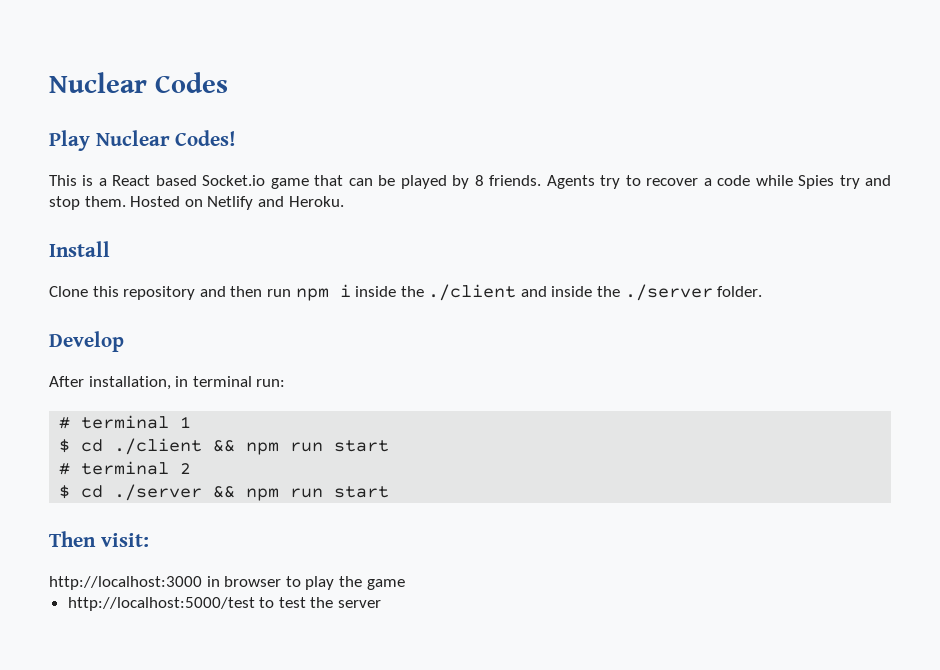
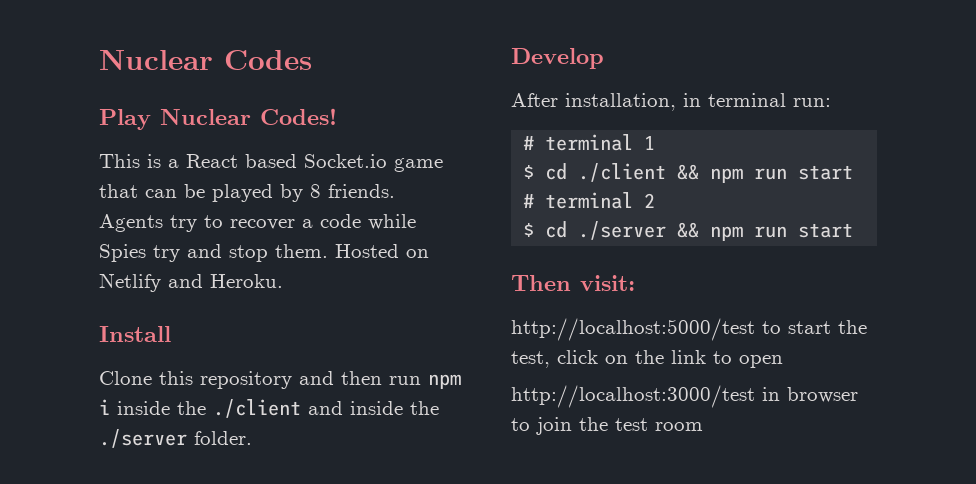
[49,576,405,590] [67,597,382,611] http://localhost:3000 in browser to play the game // http://localhost:5000/test to test the server -> [511,318,867,341] [511,350,783,368] [511,385,858,408] [511,417,703,435] http://localhost:5000/test to start the test, click on the link to open // http://localhost:3000/test in browser to join the test room

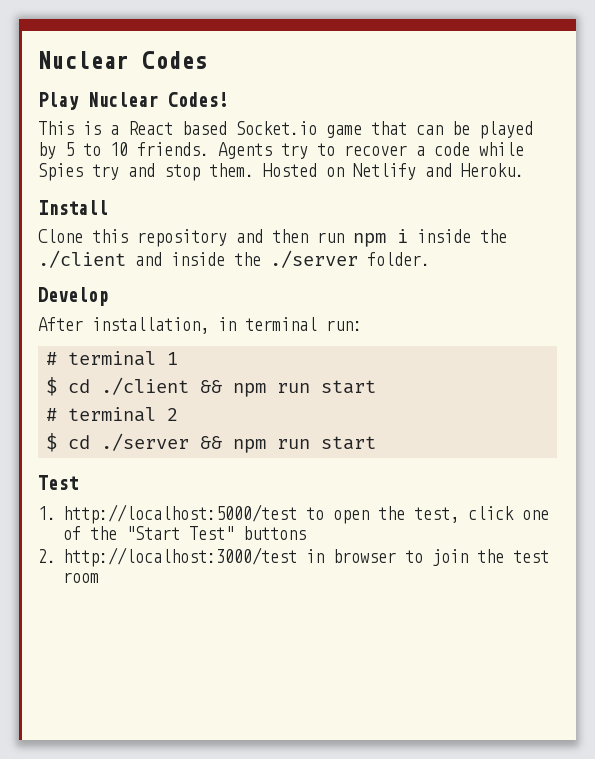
[310,184,321,198] 8 -> [65,142,128,156] 5 to 10
[511,275,635,291] Then visit: // -> [38,475,78,490] [38,506,56,520] Test // 1.
[788,321,831,334] start -> [333,510,369,524] open
[605,350,783,368] on the link to open // -> [522,510,549,520] [63,526,306,540] [38,549,56,563] one of the "Start Test" buttons // 2.

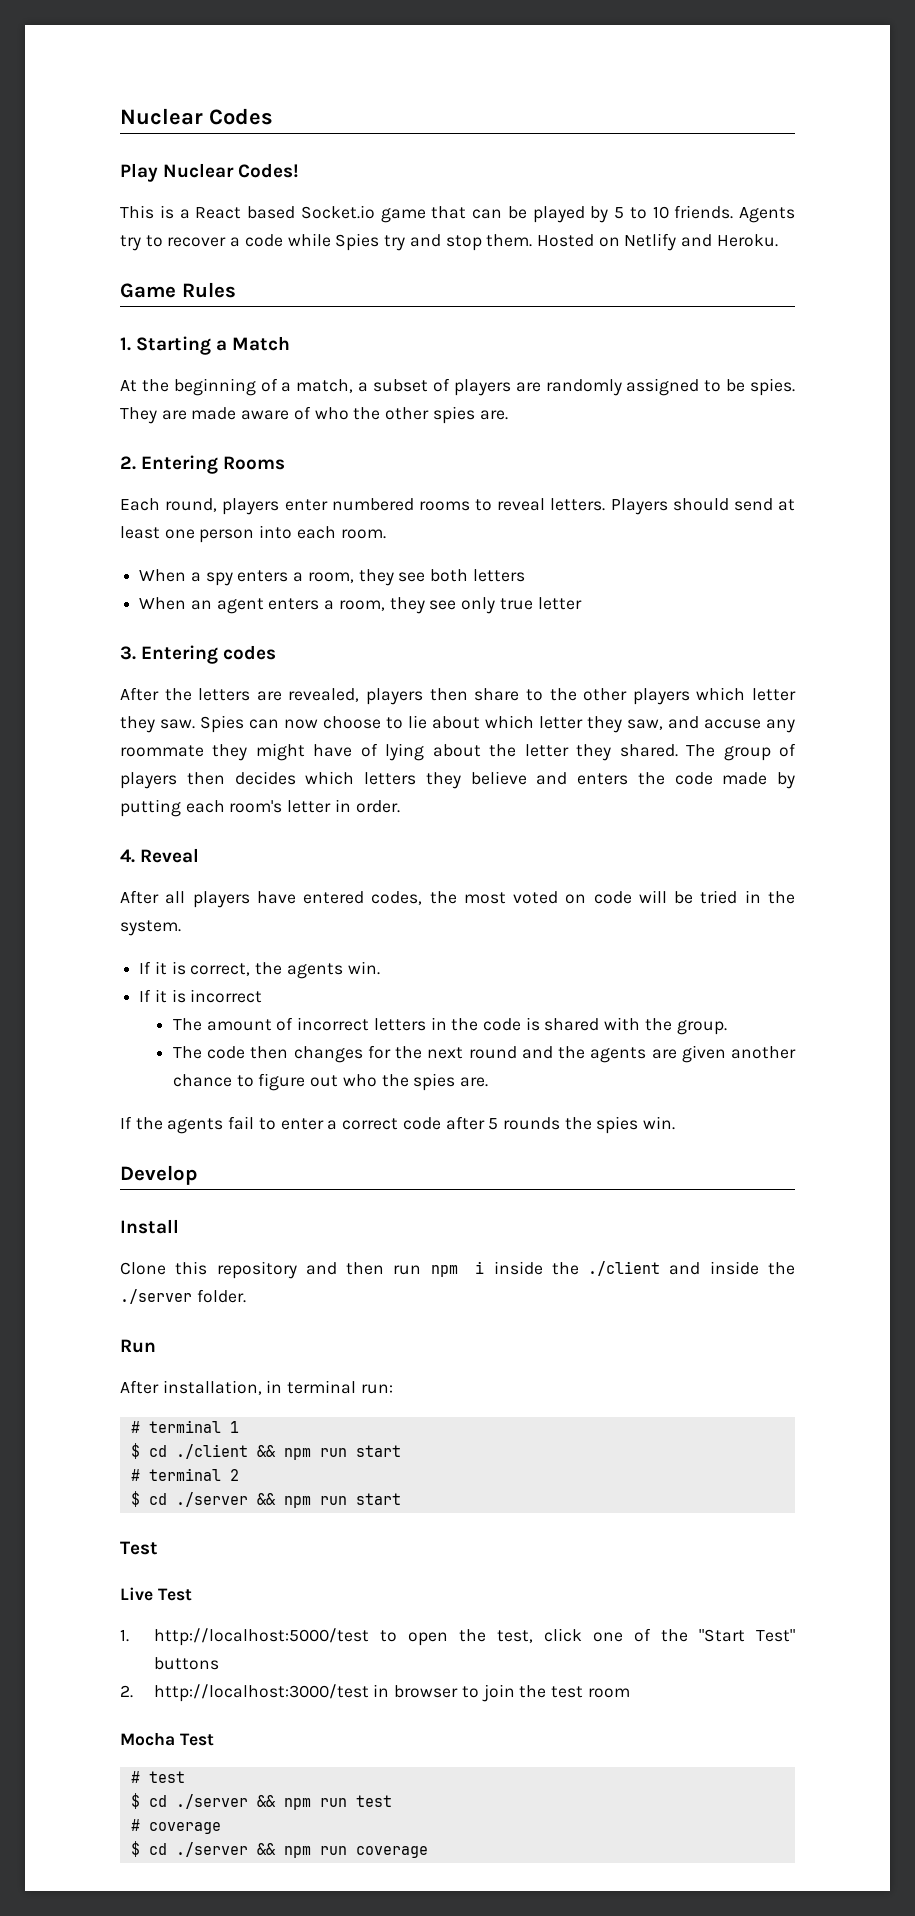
(524, 170) none -> [120,282,236,298] [120,336,291,355] [120,378,796,396] [120,406,508,424] [120,455,286,474] [120,498,795,515] [120,525,386,543] [139,569,525,586] [139,597,582,614] [120,645,277,664] [120,687,797,705] [120,715,795,733] [120,743,796,761] [120,771,795,789] [120,799,400,817] [120,848,200,863] [120,890,795,908] [120,920,181,936] [139,961,380,979] [139,989,263,1003] [172,1017,727,1035] [172,1045,797,1063] [172,1073,489,1091] [120,1116,676,1134] [120,1165,198,1185] // Game Rules // 1. Starting a Match // At the beginning of a match, a subset of players are randomly assigned to be spies. They are made aware of who the other spies are. // 2. Entering Rooms // Each round, players enter numbered rooms to reveal letters. Players should send at least one person into each room. // When a spy enters a room, they see both letters // When an agent enters a room, they see only true letter // 3. Entering codes // After the letters are revealed, players then share to the other players which letter they saw. Spies can now choose to lie about which letter they saw, and accuse any roommate they might have of lying about the letter they shared. The group of players then decides which letters they believe and enters the code made by putting each room's letter in order. // 4. Reveal // After all players have entered codes, the most voted on code will be tried in the system. // If it is correct, the agents win. // If it is incorrect // The amount of incorrect letters in the code is shared with the group. // The code then changes for the next round and the agents are given another chance to figure out who the spies are. // If the agents fail to enter a correct code after 5 rounds the spies win. // Develop
[38,287,108,306] Develop -> [120,1339,156,1353] Run
(78, 482) none -> [120,1587,192,1601] // Live Test
(99, 577) none -> [120,1733,214,1746] [130,1771,185,1783] [130,1793,392,1810] [130,1819,221,1834] [130,1841,428,1858] // Mocha Test // # test // $ cd ./server && npm run test // # coverage // $ cd ./server && npm run coverage

